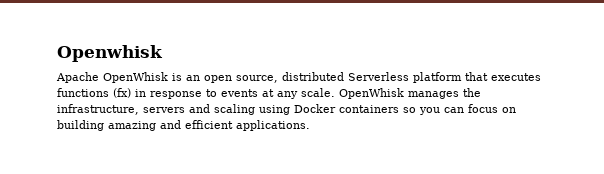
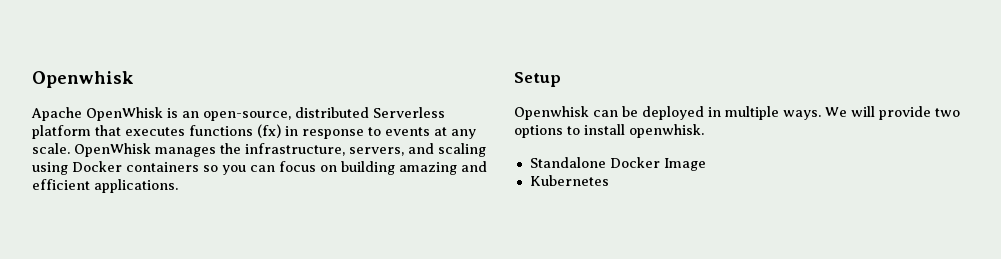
[204,75,278,83] open source, -> [203,111,291,121] open-source,
[143,107,185,113] servers -> [349,147,404,156] servers,
(310, 125) none -> [514,72,561,87] [514,106,960,120] [514,124,704,138] [529,157,706,171] [529,175,609,186] // Setup // Openwhisk can be deployed in multiple ways. We will provide two options to install openwhisk. // Standalone Docker Image // Kubernetes

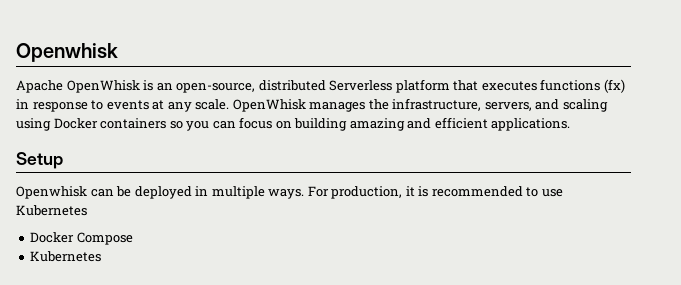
[825,106,960,120] [514,124,704,138] [529,157,706,171] We will provide two options to install openwhisk. // Standalone Docker Image -> [307,186,563,199] [16,205,87,216] [30,232,133,245] For production, it is recommended to use Kubernetes // Docker Compose

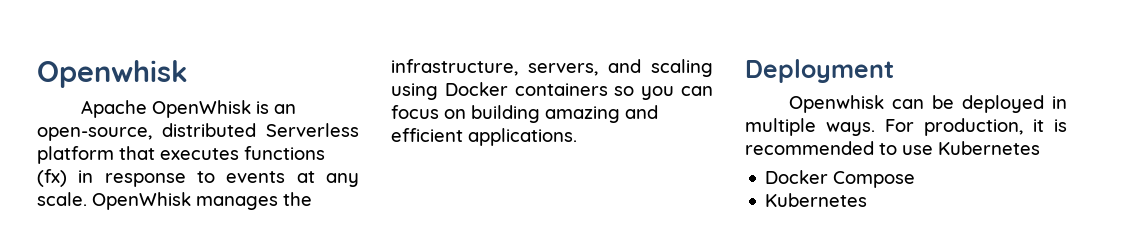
[16,152,63,169] Setup -> [745,59,894,83] Deployment

